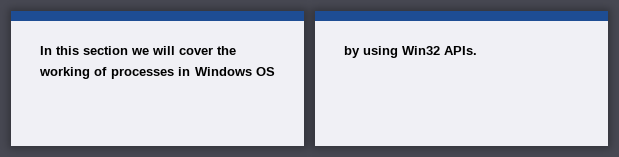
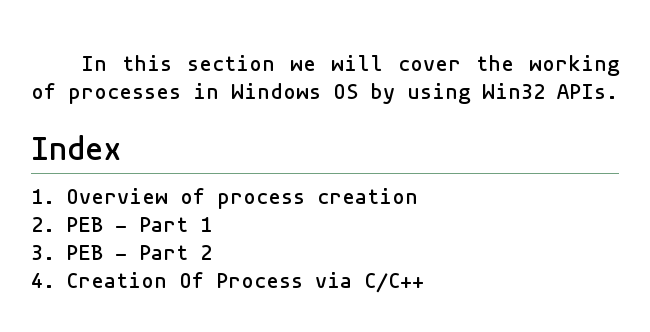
(477, 50) none -> [31,135,122,160] [31,188,418,209] [31,217,212,232] [31,245,212,260] [31,272,424,293] // Index // 1. Overview of process creation // 2. PEB - Part 1 // 3. PEB - Part 2 // 4. Creation Of Process via C/C++

